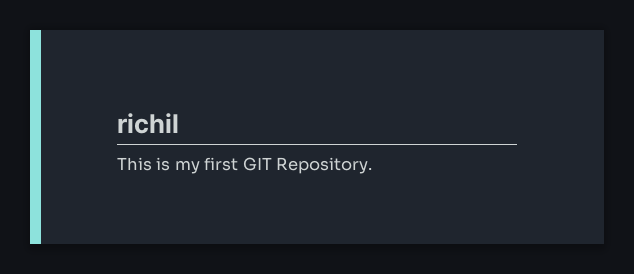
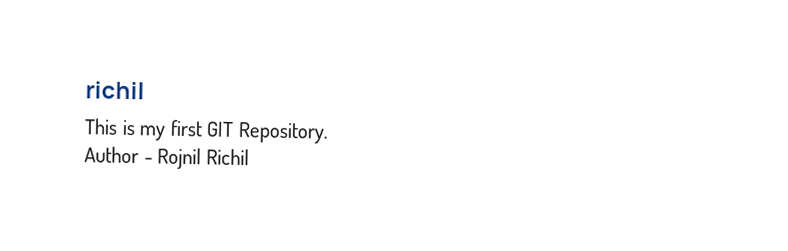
(373, 165) none -> [84,146,249,170] // Author - Rojnil Richil

